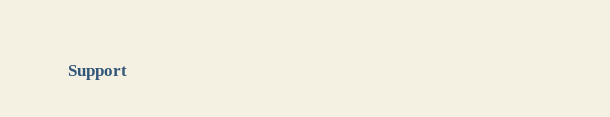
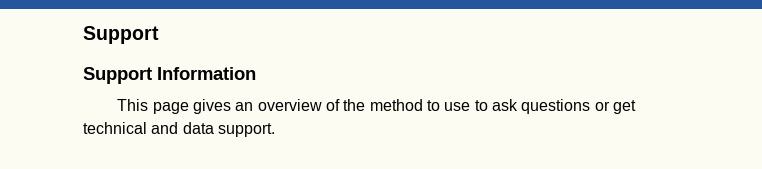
[68,65,127,80] Support -> [83,26,159,44] [83,67,256,84] [117,99,636,114] [83,122,275,137] Support // Support Information // This page gives an overview of the method to use to ask questions or get technical and data support.

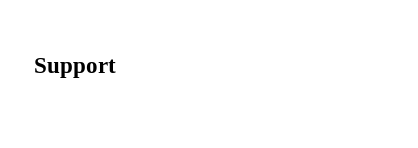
[83,26,159,44] [83,67,256,84] [117,99,636,114] [83,122,275,137] Support // Support Information // This page gives an overview of the method to use to ask questions or get technical and data support. -> [34,58,116,78] Support

